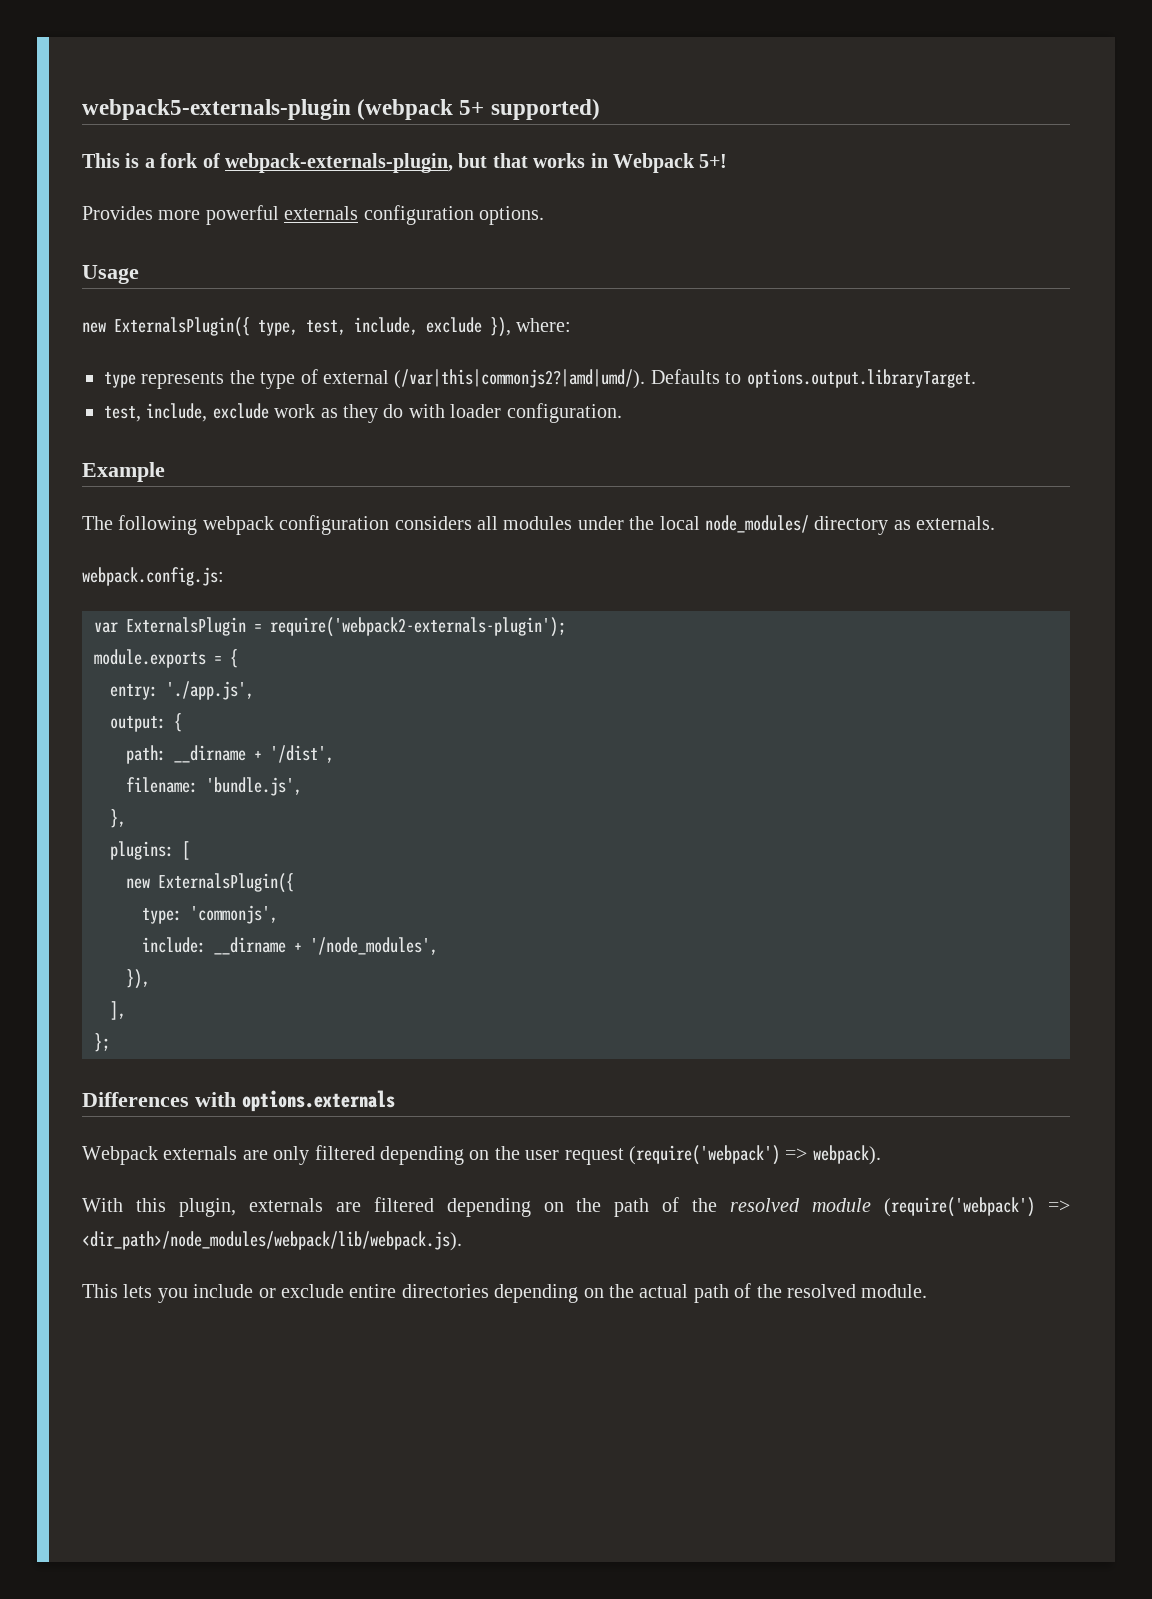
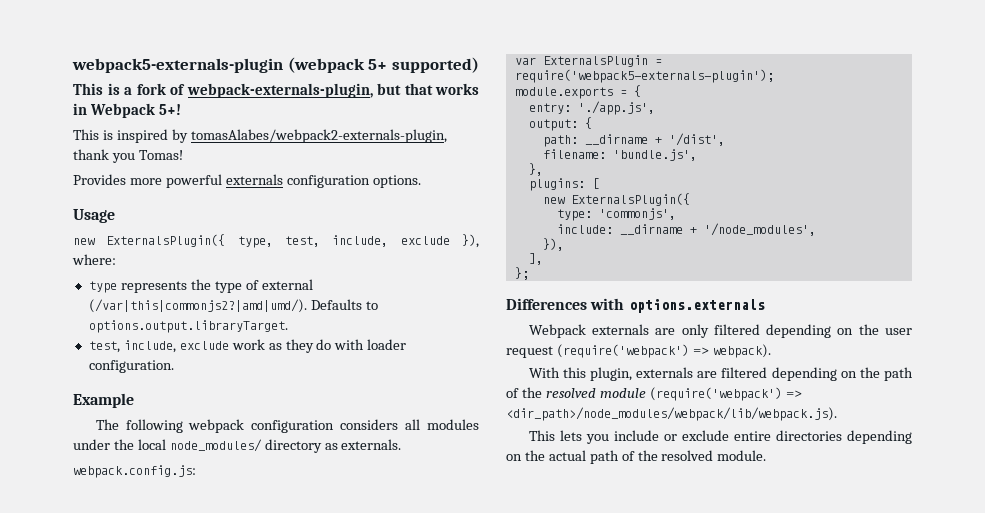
(728, 161) none -> [73,129,447,143] [73,149,183,163] // This is inspired by tomasAlabes/webpack2-externals-plugin, thank you Tomas!
[270,617,566,637] require('webpack2-externals-plugin'); -> [514,69,774,83] require('webpack5-externals-plugin');

